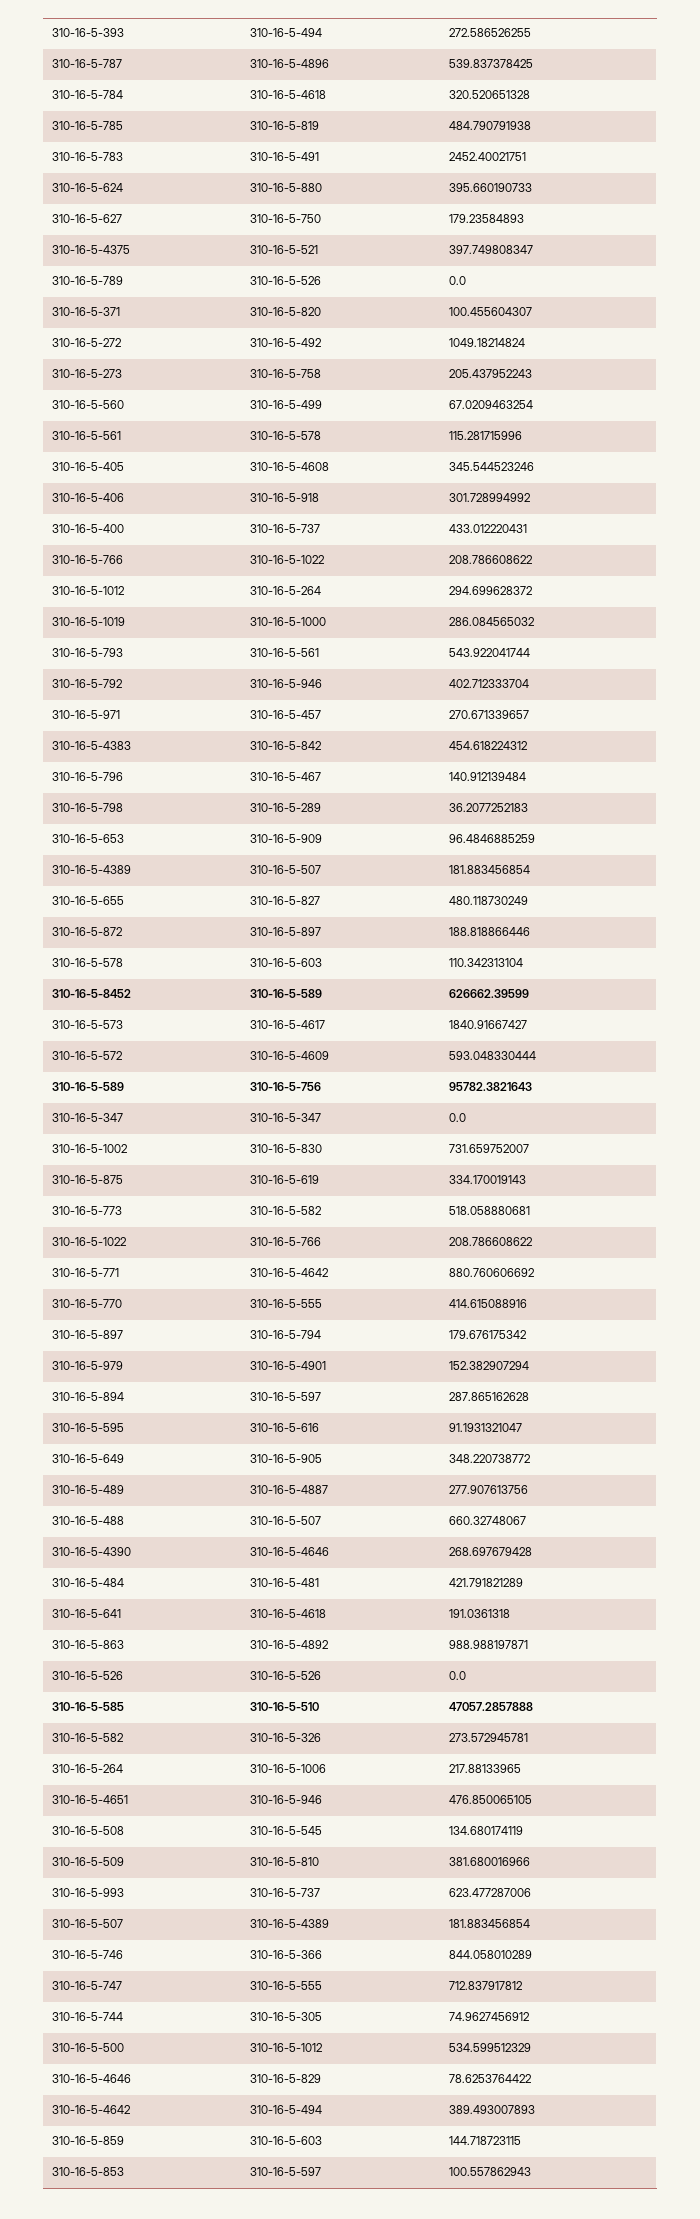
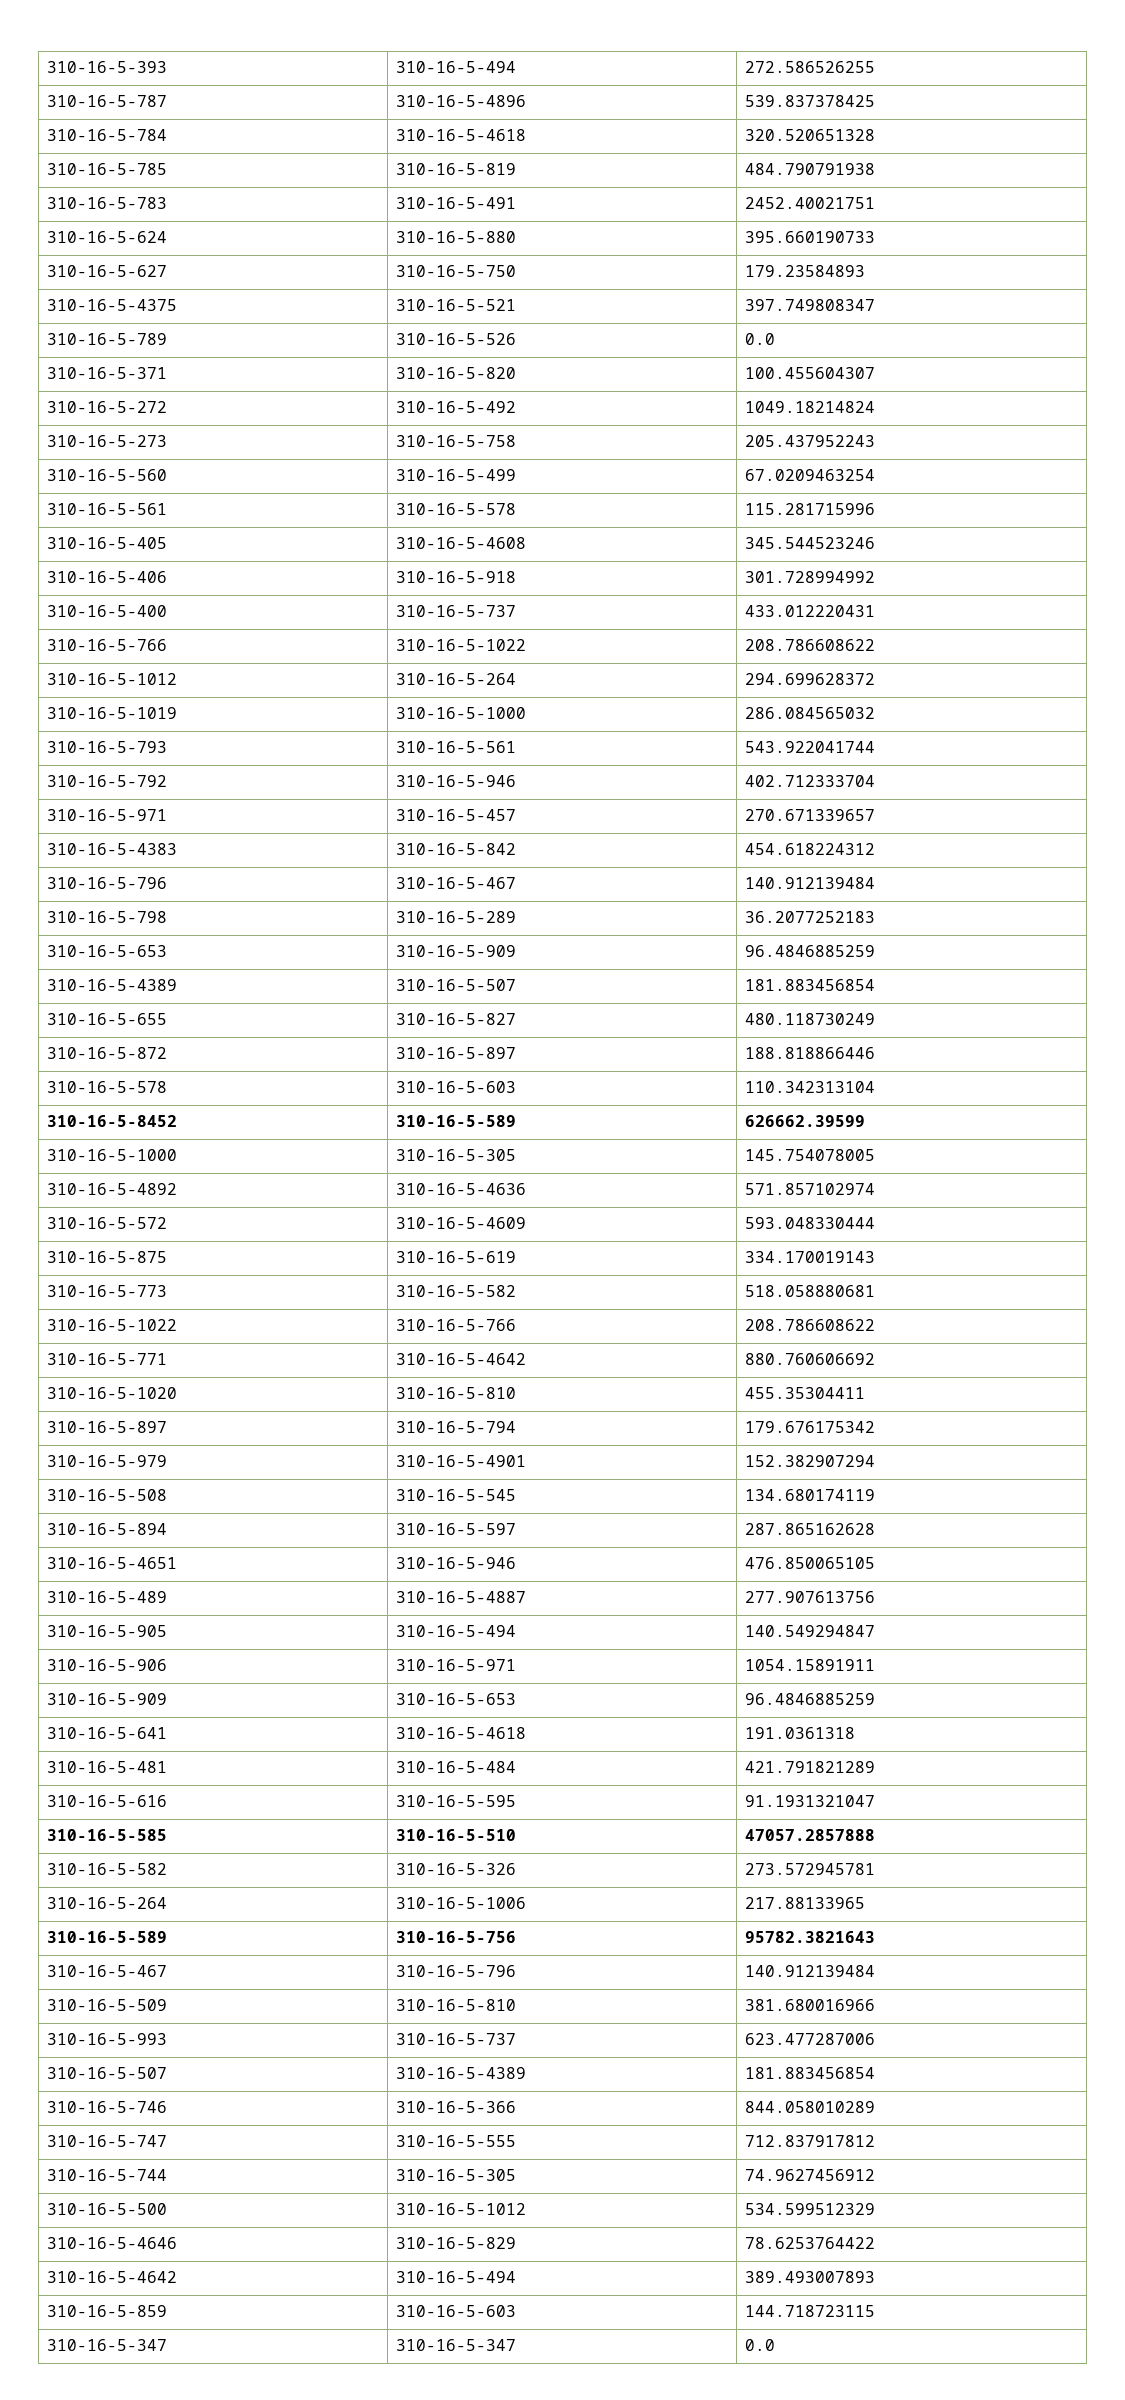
[52,1020,124,1029] [250,1020,326,1029] [449,1020,528,1029] [52,1051,123,1060] [250,1051,330,1060] [449,1051,537,1060] [52,1082,125,1091] [250,1082,322,1091] [449,1082,533,1091] [52,1113,124,1122] [250,1113,322,1122] [449,1113,467,1122] [52,1144,128,1153] [250,1144,323,1153] [449,1144,530,1153] 310-16-5-573 | 310-16-5-4617 | 1840.91667427 // 310-16-5-572 | 310-16-5-4609 | 593.048330444 // 310-16-5-589 | 310-16-5-756 | 95782.3821643 // 310-16-5-347 | 310-16-5-347 | 0.0 // 310-16-5-1002 | 310-16-5-830 | 731.659752007 -> [46,1149,177,1161] [395,1149,516,1161] [744,1149,875,1161] [46,1183,177,1195] [395,1183,526,1195] [744,1183,875,1195] [46,1217,167,1229] [395,1217,526,1229] [744,1217,875,1229] 310-16-5-1000 | 310-16-5-305 | 145.754078005 // 310-16-5-4892 | 310-16-5-4636 | 571.857102974 // 310-16-5-572 | 310-16-5-4609 | 593.048330444
[52,1299,123,1308] [250,1299,323,1308] [449,1299,528,1308] 310-16-5-770 | 310-16-5-555 | 414.615088916 -> [46,1387,177,1399] [395,1387,516,1399] [744,1387,865,1399] 310-16-5-1020 | 310-16-5-810 | 455.35304411
(530, 1365) none -> [46,1489,167,1501] [395,1489,516,1501] [744,1489,875,1501] // 310-16-5-508 | 310-16-5-545 | 134.680174119
[52,1423,125,1432] [250,1423,320,1432] [449,1423,523,1432] [52,1454,125,1463] [250,1454,323,1463] [449,1454,531,1463] [52,1485,125,1494] [250,1485,329,1494] [449,1485,529,1494] [52,1516,125,1525] [250,1516,322,1525] [449,1516,527,1525] [52,1547,132,1556] [250,1547,330,1556] [449,1547,533,1556] [52,1578,125,1587] [250,1578,320,1587] [449,1578,524,1587] [52,1609,122,1618] [250,1609,327,1618] [449,1609,511,1618] [52,1640,125,1649] [250,1640,329,1649] [449,1640,529,1649] [52,1671,124,1680] [250,1671,322,1680] [449,1671,467,1680] 310-16-5-595 | 310-16-5-616 | 91.1931321047 // 310-16-5-649 | 310-16-5-905 | 348.220738772 // 310-16-5-489 | 310-16-5-4887 | 277.907613756 // 310-16-5-488 | 310-16-5-507 | 660.32748067 // 310-16-5-4390 | 310-16-5-4646 | 268.697679428 // 310-16-5-484 | 310-16-5-481 | 421.791821289 // 310-16-5-641 | 310-16-5-4618 | 191.0361318 // 310-16-5-863 | 310-16-5-4892 | 988.988197871 // 310-16-5-526 | 310-16-5-526 | 0.0 -> [46,1557,177,1569] [395,1557,516,1569] [744,1557,875,1569] [46,1591,167,1603] [395,1591,526,1603] [744,1591,875,1603] [46,1625,167,1637] [395,1625,516,1637] [744,1625,875,1637] [46,1659,167,1671] [395,1659,516,1671] [744,1659,875,1671] [46,1693,167,1705] [395,1693,516,1705] [744,1693,875,1705] [46,1727,167,1739] [395,1727,526,1739] [744,1727,855,1739] [46,1761,167,1773] [395,1761,516,1773] [744,1761,875,1773] [46,1795,167,1807] [395,1795,516,1807] [744,1795,875,1807] 310-16-5-4651 | 310-16-5-946 | 476.850065105 // 310-16-5-489 | 310-16-5-4887 | 277.907613756 // 310-16-5-905 | 310-16-5-494 | 140.549294847 // 310-16-5-906 | 310-16-5-971 | 1054.15891911 // 310-16-5-909 | 310-16-5-653 | 96.4846885259 // 310-16-5-641 | 310-16-5-4618 | 191.0361318 // 310-16-5-481 | 310-16-5-484 | 421.791821289 // 310-16-5-616 | 310-16-5-595 | 91.1931321047
[52,1795,129,1804] [250,1795,323,1804] [449,1795,533,1804] [52,1826,125,1835] [250,1826,323,1835] [449,1826,524,1835] 310-16-5-4651 | 310-16-5-946 | 476.850065105 // 310-16-5-508 | 310-16-5-545 | 134.680174119 -> [46,1931,167,1943] [395,1931,516,1943] [744,1931,875,1943] [46,1965,167,1977] [395,1965,516,1977] [744,1965,875,1977] 310-16-5-589 | 310-16-5-756 | 95782.3821643 // 310-16-5-467 | 310-16-5-796 | 140.912139484
[52,2167,125,2176] [250,2167,322,2176] [449,2167,532,2176] 310-16-5-853 | 310-16-5-597 | 100.557862943 -> [46,2339,167,2351] [395,2339,516,2351] [744,2339,775,2351] 310-16-5-347 | 310-16-5-347 | 0.0

